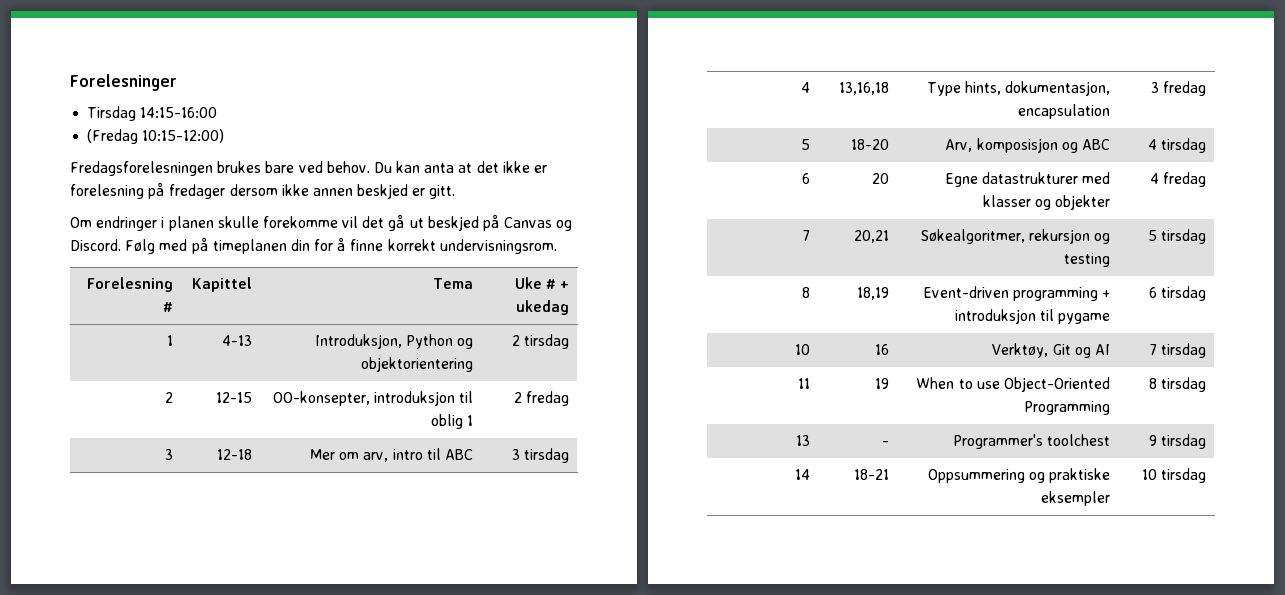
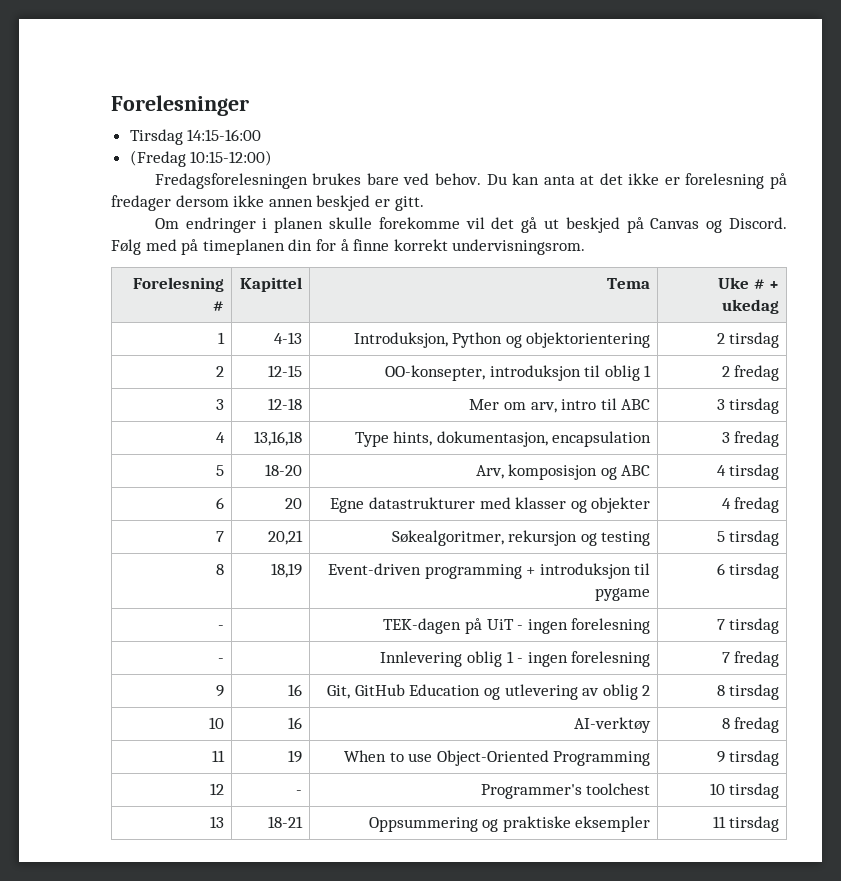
[794,344,810,355] [874,344,889,355] [992,343,1110,358] [1148,343,1206,358] 10 | 16 | Verktøy, Git og AI | 7 tirsdag -> [218,625,225,630] [383,618,651,634] [716,618,780,634] [218,658,225,663] [380,651,651,667] [721,651,780,667] [216,685,225,697] [288,684,303,696] [327,684,651,700] [716,684,780,700] [209,717,225,729] [288,717,303,729] [574,717,652,733] [721,717,780,733] - | | TEK-dagen på UiT - ingen forelesning | 7 tirsdag // - | | Innlevering oblig 1 - ingen forelesning | 7 fredag // 9 | 16 | Git, GitHub Education og utlevering av oblig 2 | 8 tirsdag // 10 | 16 | AI-verktøy | 8 fredag
[1148,377,1206,392] [795,435,810,446] 8 tirsdag // 13 -> [716,750,780,766] [210,783,225,795] 9 tirsdag // 12
[1148,434,1206,449] [794,469,810,480] 9 tirsdag // 14 -> [709,783,780,799] [210,816,225,828] 10 tirsdag // 13
[1141,469,1157,480] 10 -> [712,816,726,828] 11

